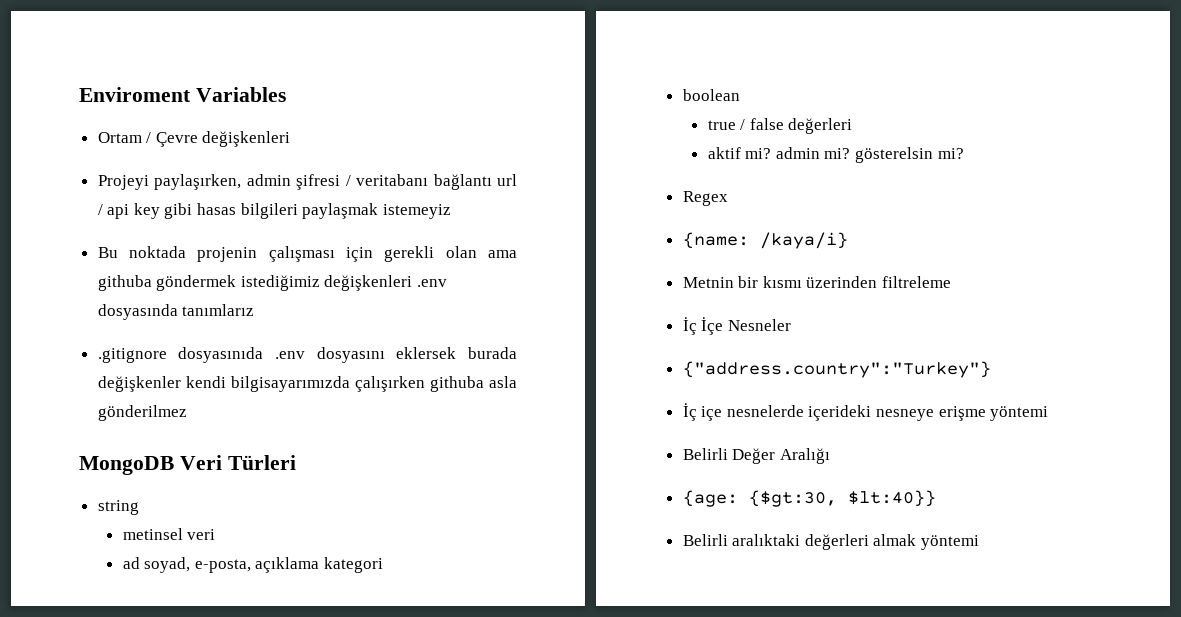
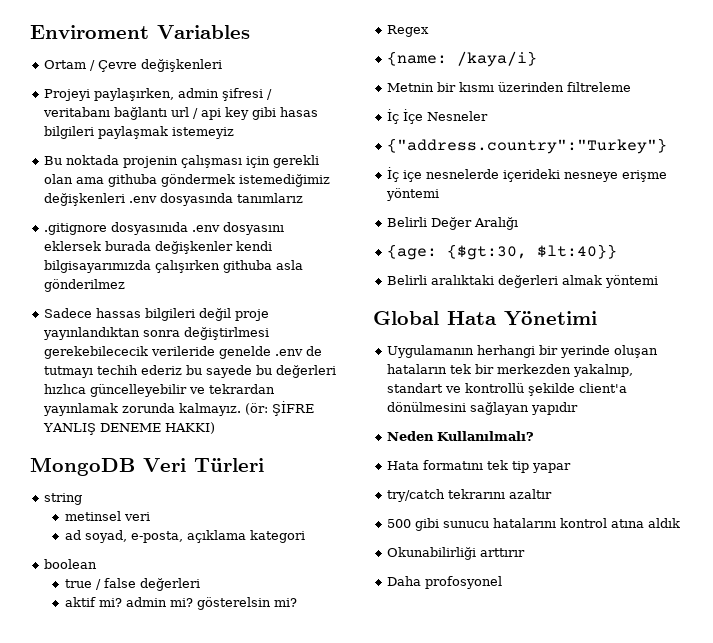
[240,275,320,291] istediğimiz -> [239,174,331,187] istemediğimiz
(187, 413) none -> [44,308,270,321] [43,327,270,340] [44,346,323,359] [44,365,337,378] [44,384,276,397] [43,401,315,416] [43,422,216,435] // Sadece hassas bilgileri değil proje yayınlandıktan sonra değiştirlmesi gerekebilececik verileride genelde .env de tutmayı techih ederiz bu sayede bu değerleri hızlıca güncelleyebilir ve tekrardan yayınlamak zorunda kalmayız. (ör: ŞİFRE YANLIŞ DENEME HAKKI)
(980, 542) none -> [373,311,597,326] [387,345,659,358] [387,364,634,377] [387,383,628,396] [387,402,579,415] [387,431,535,441] [387,460,572,473] [387,489,553,502] [387,518,681,531] [387,547,526,560] [387,576,503,589] // Global Hata Yönetimi // Uygulamanın herhangi bir yerinde oluşan hataların tek bir merkezden yakalnıp, standart ve kontrollü şekilde client'a dönülmesini sağlayan yapıdır // Neden Kullanılmalı? // Hata formatını tek tip yapar // try/catch tekrarını azaltır // 500 gibi sunucu hatalarını kontrol atına aldık // Okunabilirliği arttırır // Daha profosyonel

